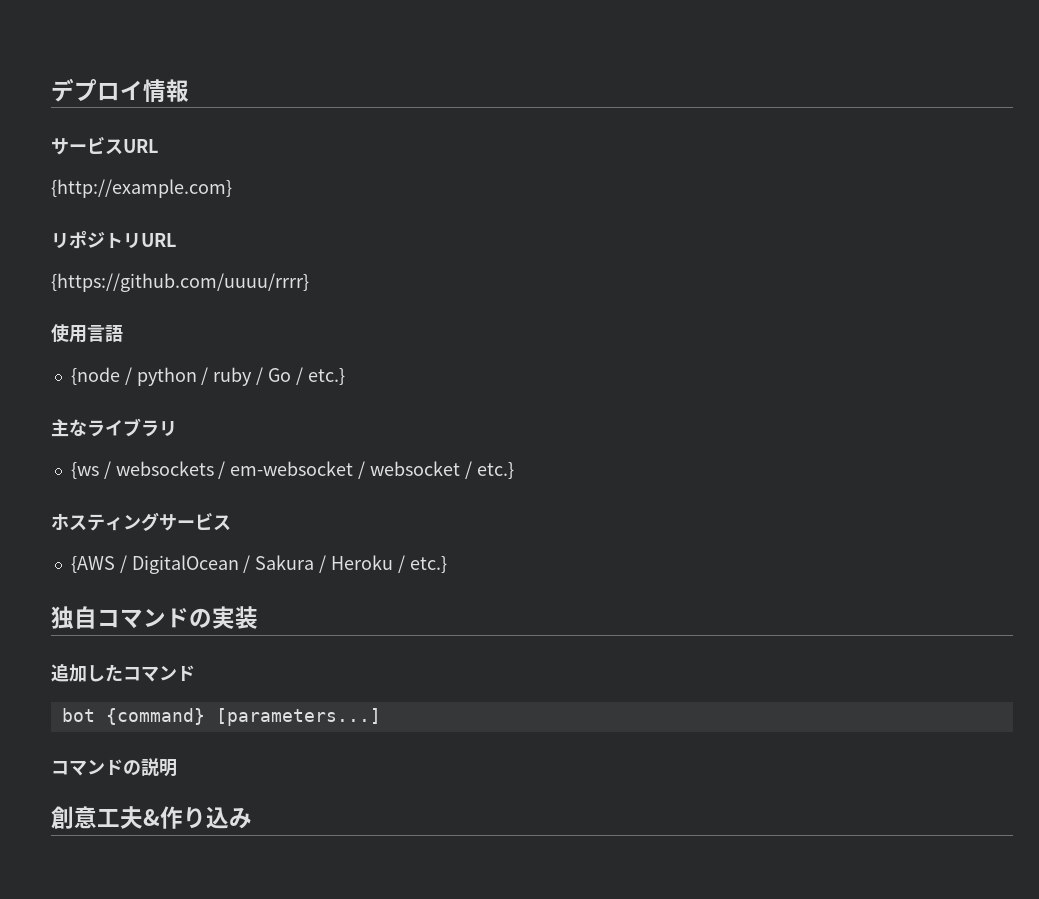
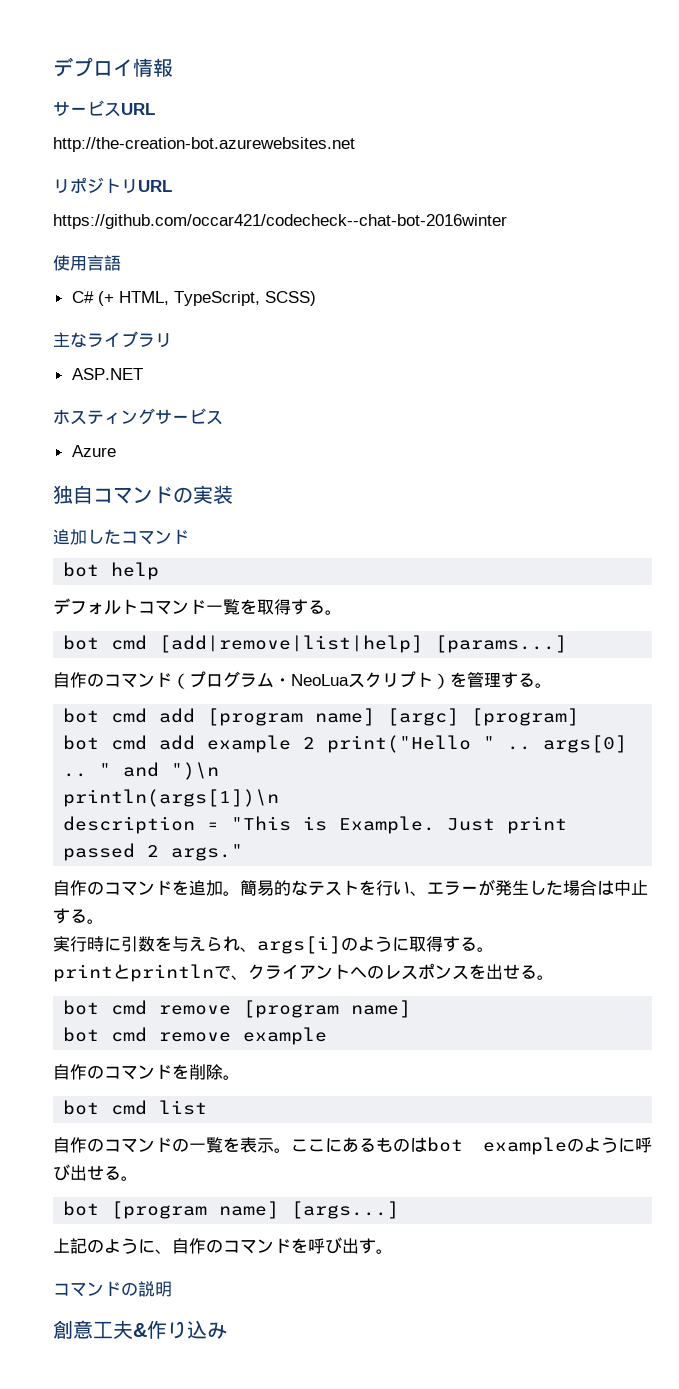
[51,179,232,198] {http://example.com} -> [53,137,355,152] http://the-creation-bot.azurewebsites.net
[51,273,309,292] {https://github.com/uuuu/rrrr} -> [53,214,507,229] https://github.com/occar421/codecheck--chat-bot-2016winter
[70,367,345,386] [51,418,177,437] [70,461,514,479] {node / python / ruby / Go / etc.} // 主なライブラリ // {ws / websockets / em-websocket / websocket / etc.} -> [71,291,316,306] [53,331,172,348] [71,368,143,380] C# (+ HTML, TypeScript, SCSS) // 主なライブラリ // ASP.NET
[70,555,447,574] {AWS / DigitalOcean / Sakura / Heroku / etc.} -> [71,445,116,457] Azure
[105,708,381,726] {command} [parameters...] -> [111,562,160,580] [53,598,342,615] [63,635,568,653] [53,671,552,689] [63,708,580,726] [63,735,628,753] [63,762,220,780] [63,789,280,807] [63,816,568,834] [63,843,244,861] [53,879,648,896] [53,908,104,924] [53,936,494,954] [53,963,554,982] [63,1000,412,1018] [63,1027,328,1045] [53,1064,240,1080] [63,1100,208,1115] [53,1137,652,1155] [53,1164,138,1181] [63,1201,400,1219] [53,1237,393,1254] help // デフォルトコマンド一覧を取得する。 // bot cmd [add|remove|list|help] [params...] // 自作のコマンド（プログラム・NeoLuaスクリプト）を管理する。 // bot cmd add [program name] [argc] [program] // bot cmd add example 2 print("Hello " .. args[0] .. " and ")\n // println(args[1])\n // description = "This is Example. Just print passed 2 args." // 自作のコマンドを追加。簡易的なテストを行い、エラーが発生した場合は中止する。 // 実行時に引数を与えられ、args[i]のように取得する。 // printとprintlnで、クライアントへのレスポンスを出せる。 // bot cmd remove [program name] // bot cmd remove example // 自作のコマンドを削除。 // bot cmd list // 自作のコマンドの一覧を表示。ここにあるものはbot exampleのように呼び出せる。 // bot [program name] [args...] // 上記のように、自作のコマンドを呼び出す。

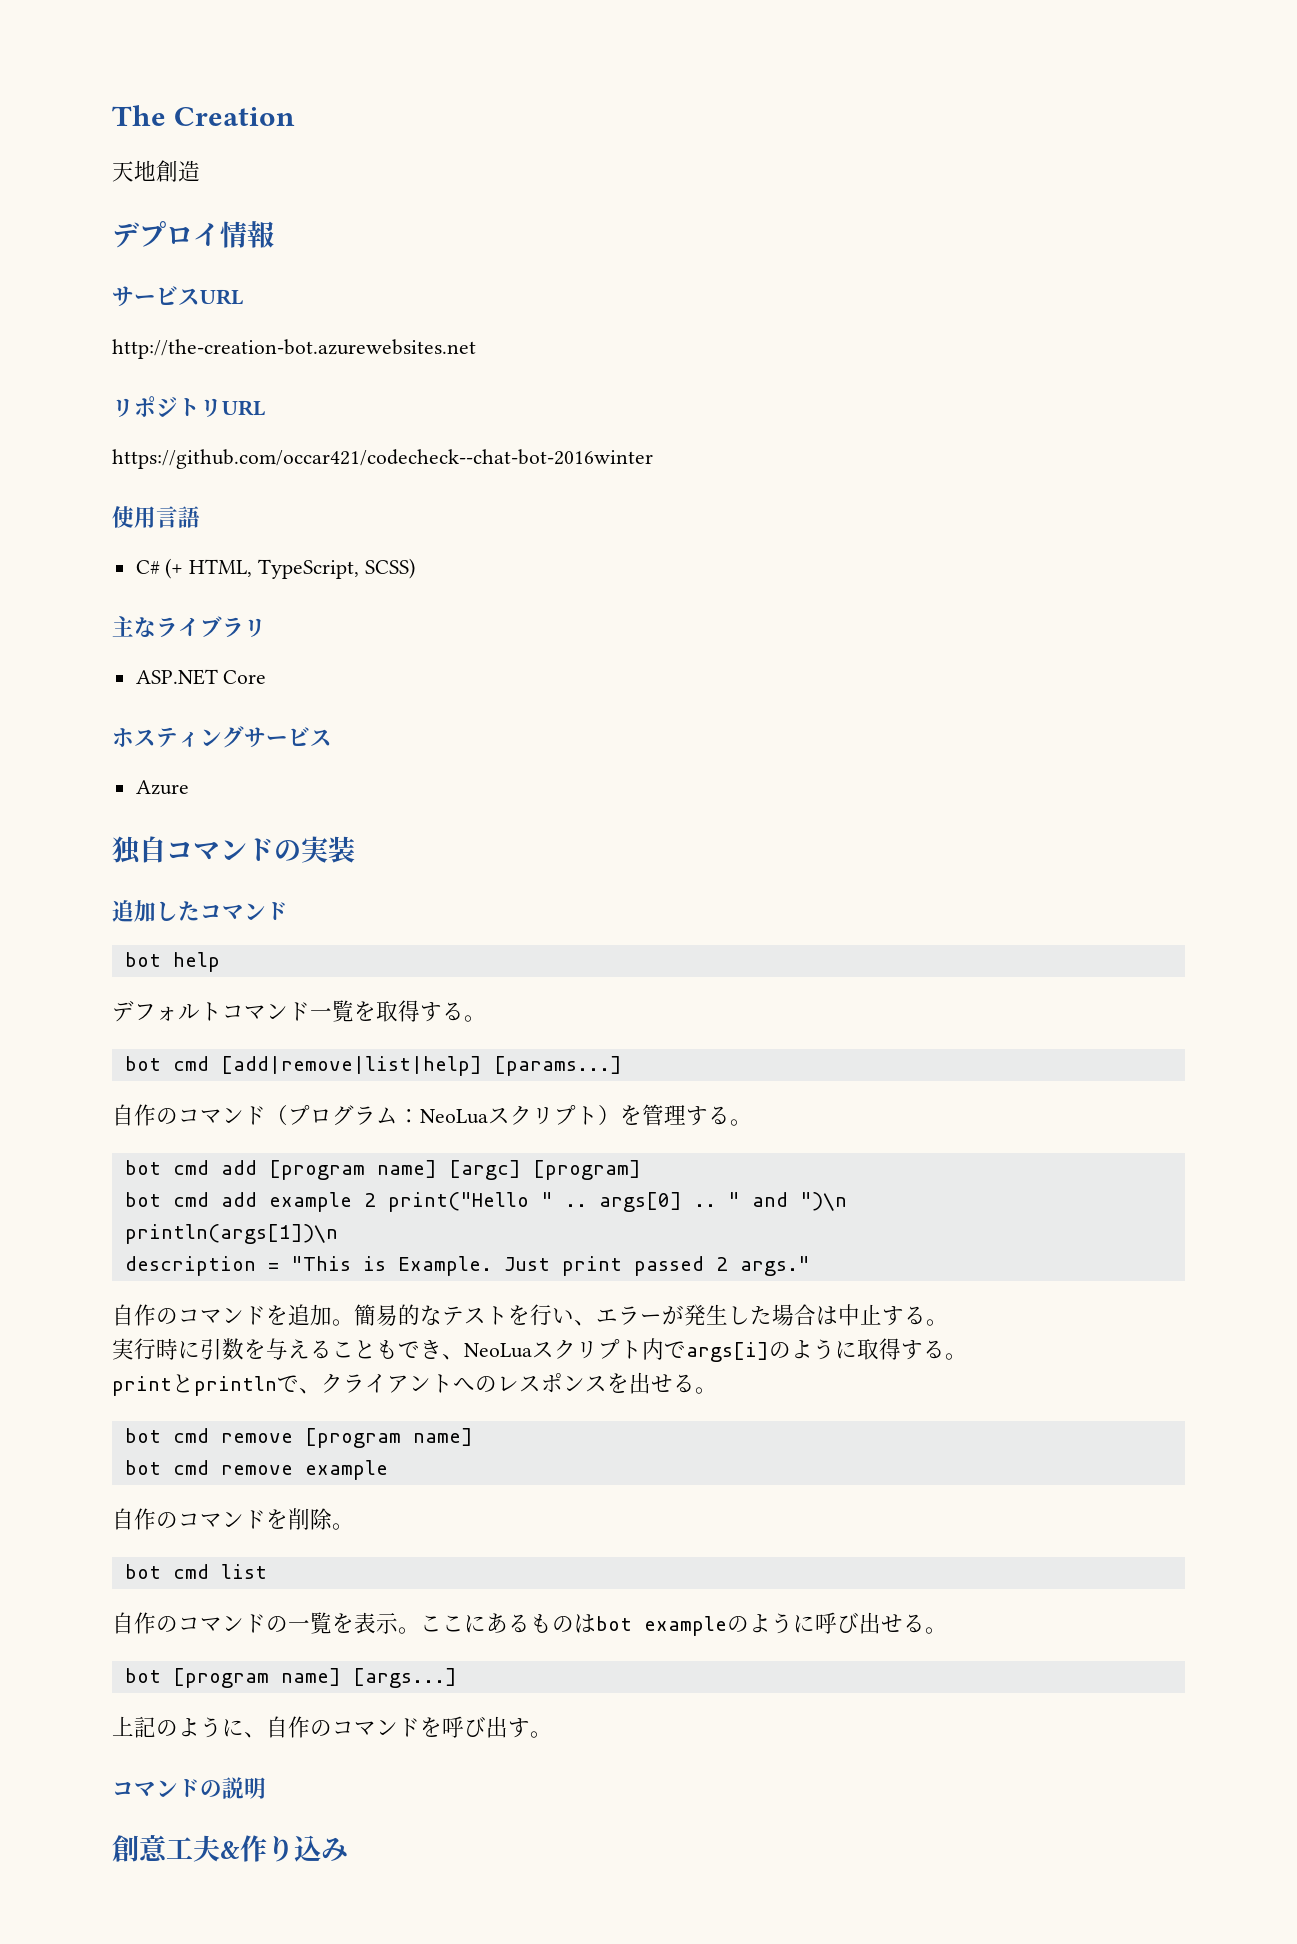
(53, 67) none -> [112,105,296,126] [112,160,200,182] The Creation // 天地創造 //
(143, 374) none -> [223,670,267,684] Core
[274,678,291,686] ・ -> [398,1109,420,1123] ：
[206,936,257,952] られ、 -> [310,1338,686,1360] ることもでき、NeoLuaスクリプト内で

